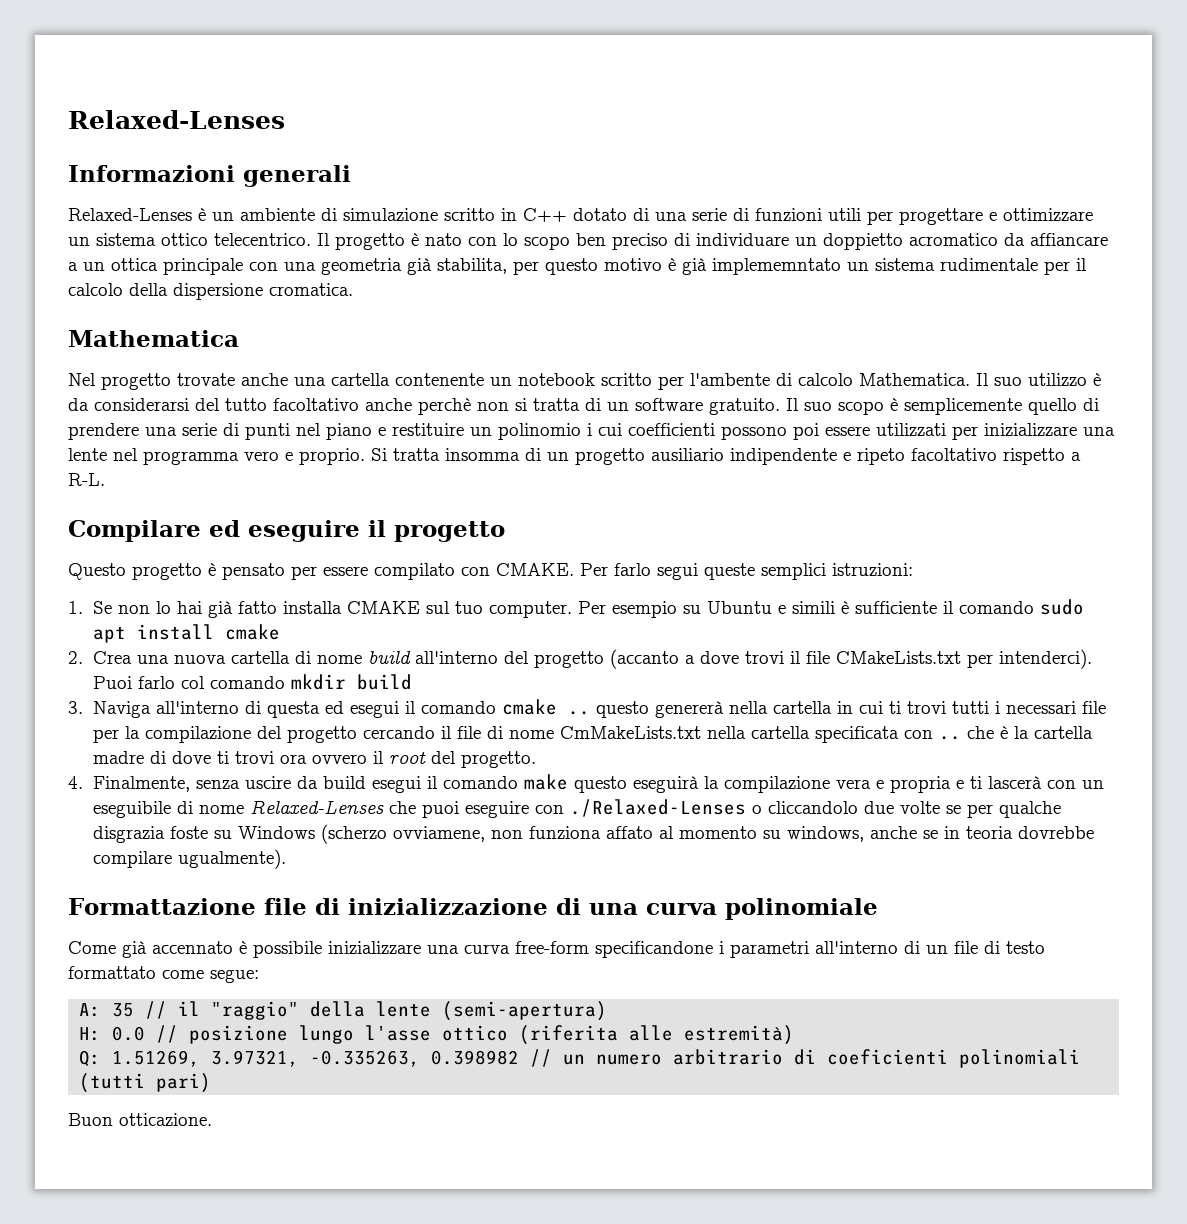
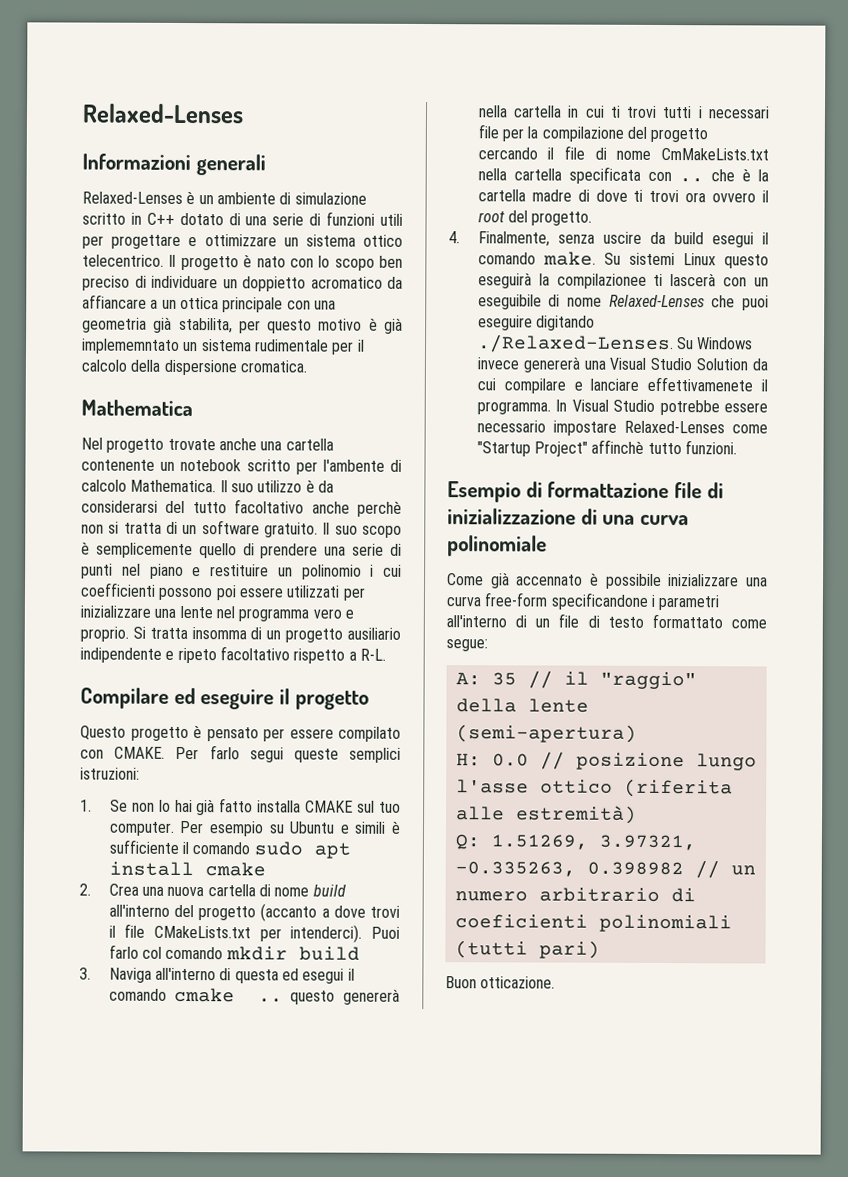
[523,774,964,793] make questo eseguirà la compilazione vera e propria e -> [542,251,769,269] [477,272,647,289] make. Su sistemi Linux questo eseguirà la compilazionee
[534,799,1061,818] [92,824,1094,844] [92,849,286,869] [68,898,256,915] con ./Relaxed-Lenses o cliccandolo due volte se per qualche disgrazia foste su Windows (scherzo ovviamene, non funziona affato al momento su windows, anche se in teoria dovrebbe compilare ugualmente). // Formattazione -> [536,315,596,331] [476,334,754,354] [476,356,768,373] [476,376,768,394] [476,399,768,416] [476,420,768,436] [476,439,738,457] [447,481,670,503] digitando ./Relaxed-Lenses. Su Windows invece genererà una Visual Studio Solution da cui compilare e lanciare effettivamenete il programma. In Visual Studio potrebbe essere necessario impostare Relaxed-Lenses come "Startup Project" affinchè tutto funzioni. // Esempio di formattazione

